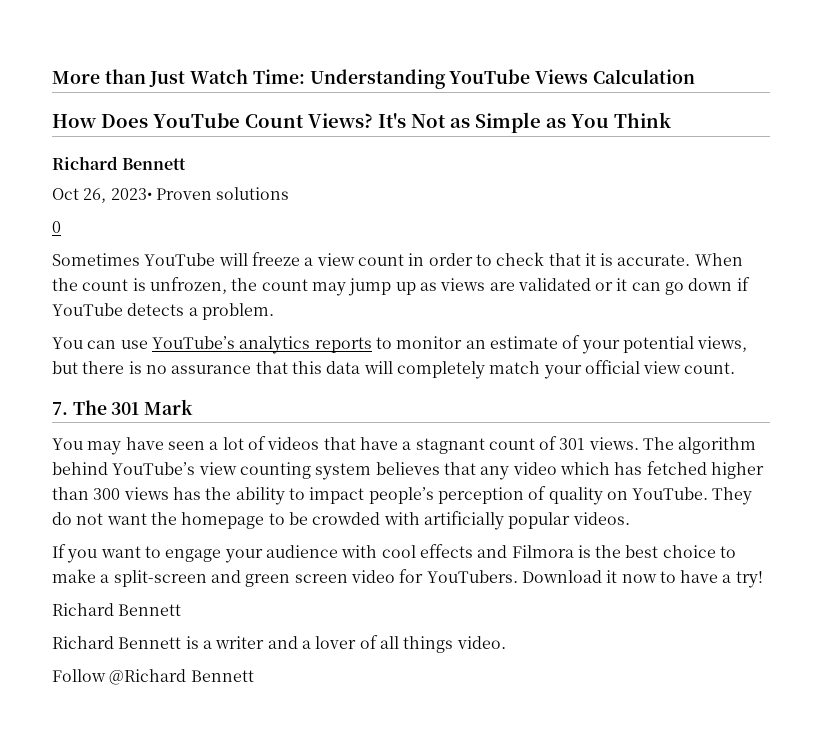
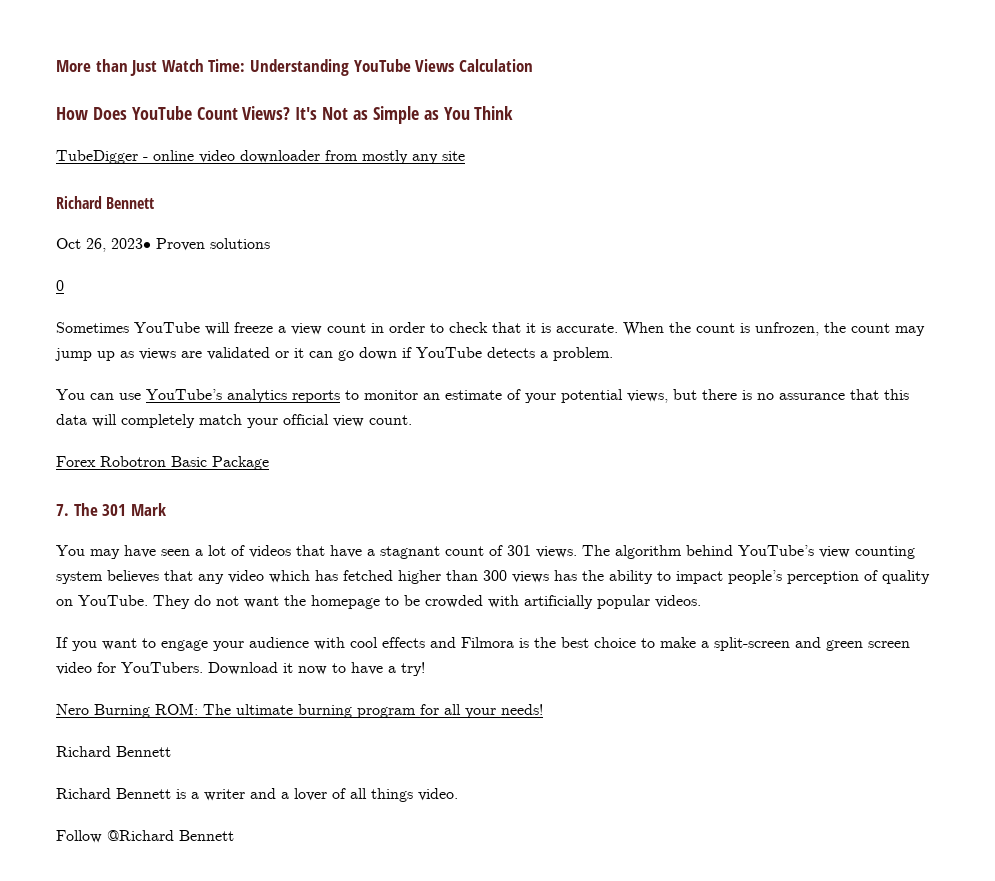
(671, 120) none -> [56,150,465,164] // TubeDigger - online video downloader from mostly any site
(736, 368) none -> [56,456,269,470] // Forex Robotron Basic Package
(763, 579) none -> [56,703,543,718] // Nero Burning ROM: The ultimate burning program for all your needs!

